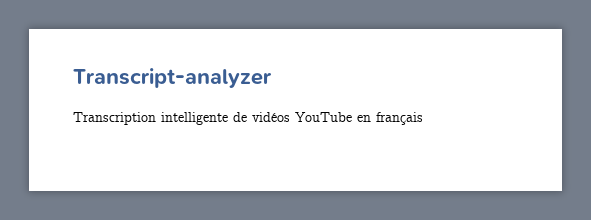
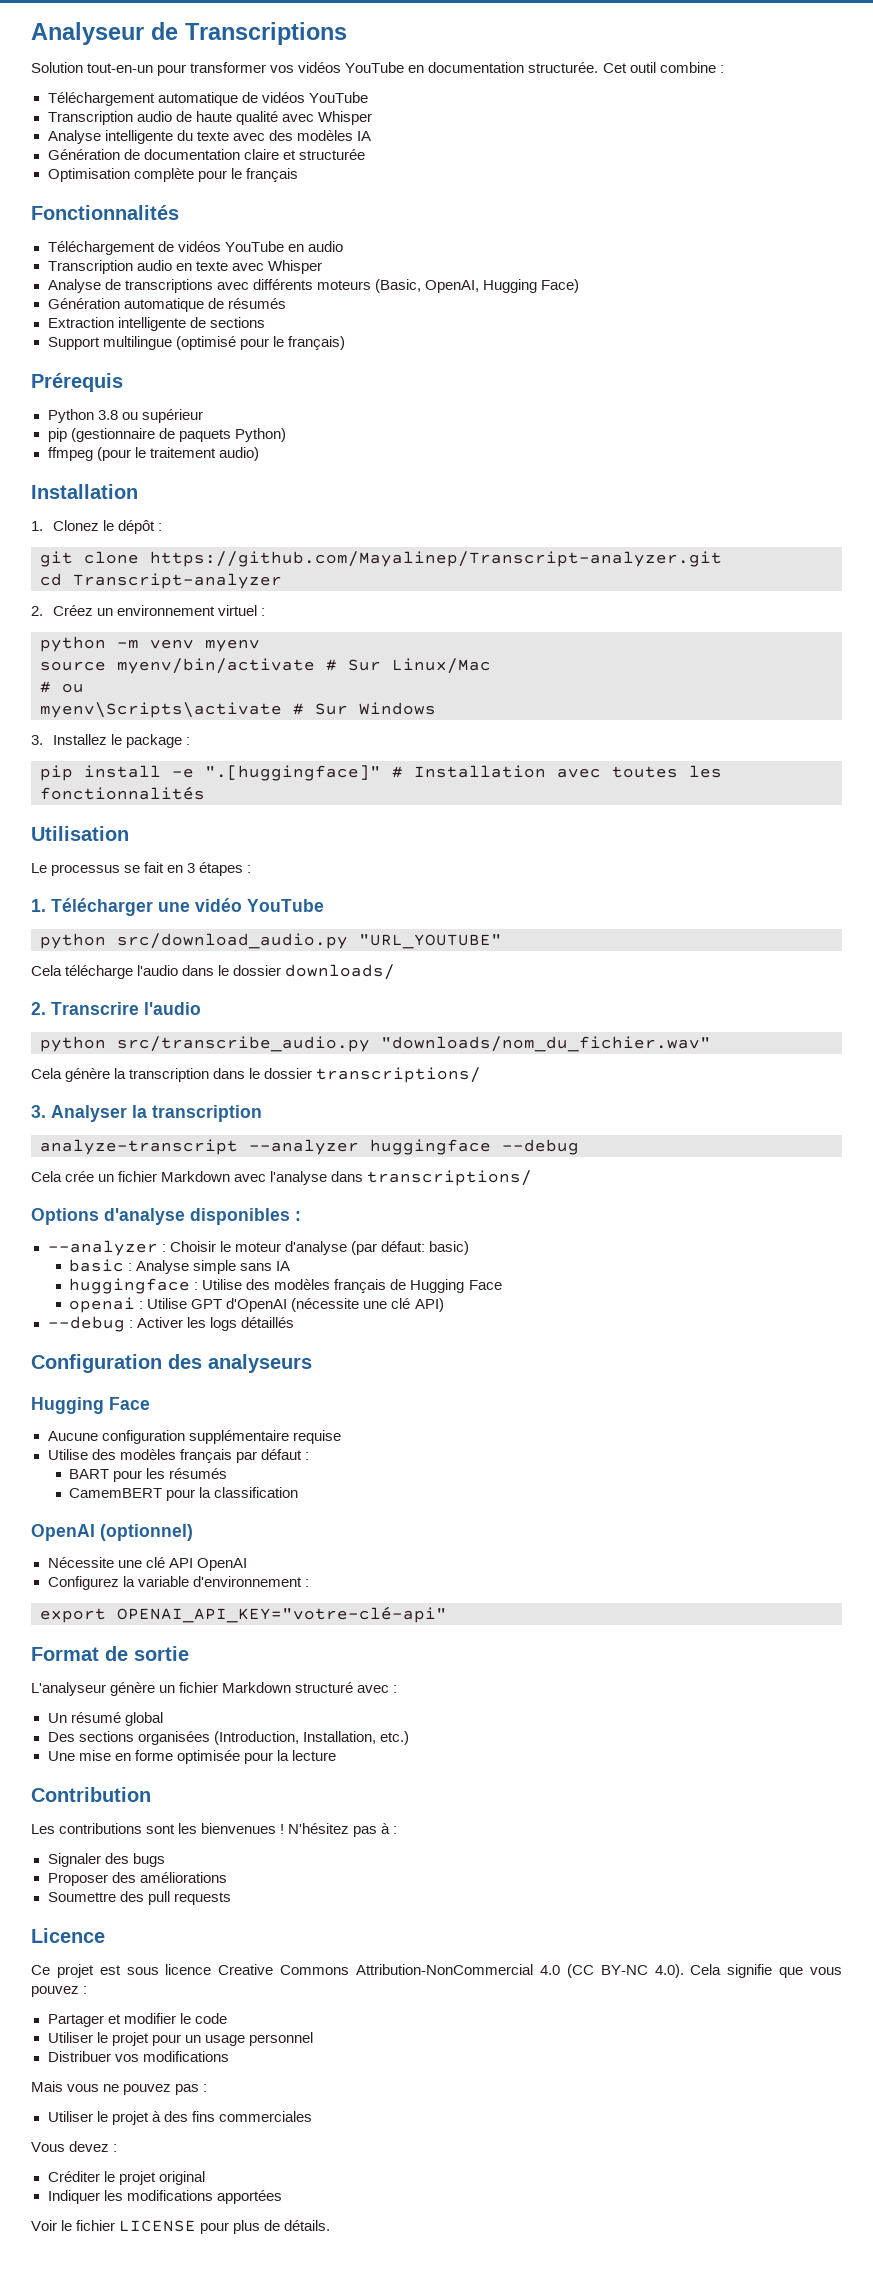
[73,68,272,88] [73,112,423,125] Transcript-analyzer // Transcription intelligente de vidéos YouTube en français -> [31,22,347,45] [31,62,724,76] [47,92,368,106] [47,111,372,125] [47,130,371,144] [47,149,365,160] [47,168,298,182] [31,205,179,220] [47,241,343,255] [47,260,322,274] [47,279,579,293] [47,298,286,312] [47,317,265,331] [47,336,345,350] [31,373,123,392] [47,409,203,423] [47,428,286,442] [47,447,259,461] [31,484,138,499] [31,520,162,534] [40,551,722,567] [40,573,282,589] [31,605,265,616] [40,636,260,652] [40,658,491,674] [40,681,84,693] [40,702,436,718] [31,734,190,748] [40,765,722,781] [40,786,205,800] [31,826,129,841] [31,862,252,876] [31,898,324,916] [40,933,502,949] [31,964,396,980] [31,1002,201,1015] [40,1036,711,1052] [31,1067,482,1083] [31,1105,262,1122] [40,1139,579,1155] [31,1170,533,1186] [31,1208,301,1225] [47,1240,469,1256] [69,1259,291,1274] [69,1278,502,1294] [69,1297,444,1313] [47,1316,294,1332] [31,1354,312,1373] [31,1397,150,1414] [47,1430,341,1444] [47,1449,309,1463] [69,1468,228,1482] [69,1487,299,1501] [31,1524,193,1541] [47,1557,247,1571] [47,1576,309,1590] [40,1606,447,1623] [31,1646,189,1661] [31,1682,398,1696] [47,1712,163,1726] [47,1731,409,1745] [47,1750,336,1764] [31,1787,151,1802] [31,1823,398,1837] [47,1853,165,1867] [47,1872,227,1886] [47,1891,231,1905] [31,1928,105,1943] [31,1964,843,1978] [31,1986,88,1997] [47,2013,227,2027] [47,2032,313,2046] [47,2051,229,2062] [31,2081,208,2095] [47,2111,312,2125] [31,2141,118,2152] [47,2171,205,2185] [47,2190,282,2204] [31,2220,331,2234] Analyseur de Transcriptions // Solution tout-en-un pour transformer vos vidéos YouTube en documentation structurée. Cet outil combine : // Téléchargement automatique de vidéos YouTube // Transcription audio de haute qualité avec Whisper // Analyse intelligente du texte avec des modèles IA // Génération de documentation claire et structurée // Optimisation complète pour le français // Fonctionnalités // Téléchargement de vidéos YouTube en audio // Transcription audio en texte avec Whisper // Analyse de transcriptions avec différents moteurs (Basic, OpenAI, Hugging Face) // Génération automatique de résumés // Extraction intelligente de sections // Support multilingue (optimisé pour le français) // Prérequis // Python 3.8 ou supérieur // pip (gestionnaire de paquets Python) // ffmpeg (pour le traitement audio) // Installation // 1. Clonez le dépôt : // git clone https://github.com/Mayalinep/Transcript-analyzer.git // cd Transcript-analyzer // 2. Créez un environnement virtuel : // python -m venv myenv // source myenv/bin/activate # Sur Linux/Mac // # ou // myenv\Scripts\activate # Sur Windows // 3. Installez le package : // pip install -e ".[huggingface]" # Installation avec toutes les fonctionnalités // Utilisation // Le processus se fait en 3 étapes : // 1. Télécharger une vidéo YouTube // python src/download_audio.py "URL_YOUTUBE" // Cela télécharge l'audio dans le dossier downloads/ // 2. Transcrire l'audio // python src/transcribe_audio.py "downloads/nom_du_fichier.wav" // Cela génère la transcription dans le dossier transcriptions/ // 3. Analyser la transcription // analyze-transcript --analyzer huggingface --debug // Cela crée un fichier Markdown avec l'analyse dans transcriptions/ // Options d'analyse disponibles : // --analyzer : Choisir le moteur d'analyse (par défaut: basic) // basic : Analyse simple sans IA // huggingface : Utilise des modèles français de Hugging Face // openai : Utilise GPT d'OpenAI (nécessite une clé API) // --debug : Activer les logs détaillés // Configuration des analyseurs // Hugging Face // Aucune configuration supplémentaire requise // Utilise des modèles français par défaut : // BART pour les résumés // CamemBERT pour la classification // OpenAI (optionnel) // Nécessite une clé API OpenAI // Configurez la variable d'environnement : // export OPENAI_API_KEY="votre-clé-api" // Format de sortie // L'analyseur génère un fichier Markdown structuré avec : // Un résumé global // Des sections organisées (Introduction, Installation, etc.) // Une mise en forme optimisée pour la lecture // Contribution // Les contributions sont les bienvenues ! N'hésitez pas à : // Signaler des bugs // Proposer des améliorations // Soumettre des pull requests // Licence // Ce projet est sous licence Creative Commons Attribution-NonCommercial 4.0 (CC BY-NC 4.0). Cela signifie que vous pouvez : // Partager et modifier le code // Utiliser le projet pour un usage personnel // Distribuer vos modifications // Mais vous ne pouvez pas : // Utiliser le projet à des fins commerciales // Vous devez : // Créditer le projet original // Indiquer les modifications apportées // Voir le fichier LICENSE pour plus de détails.

